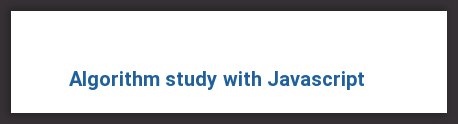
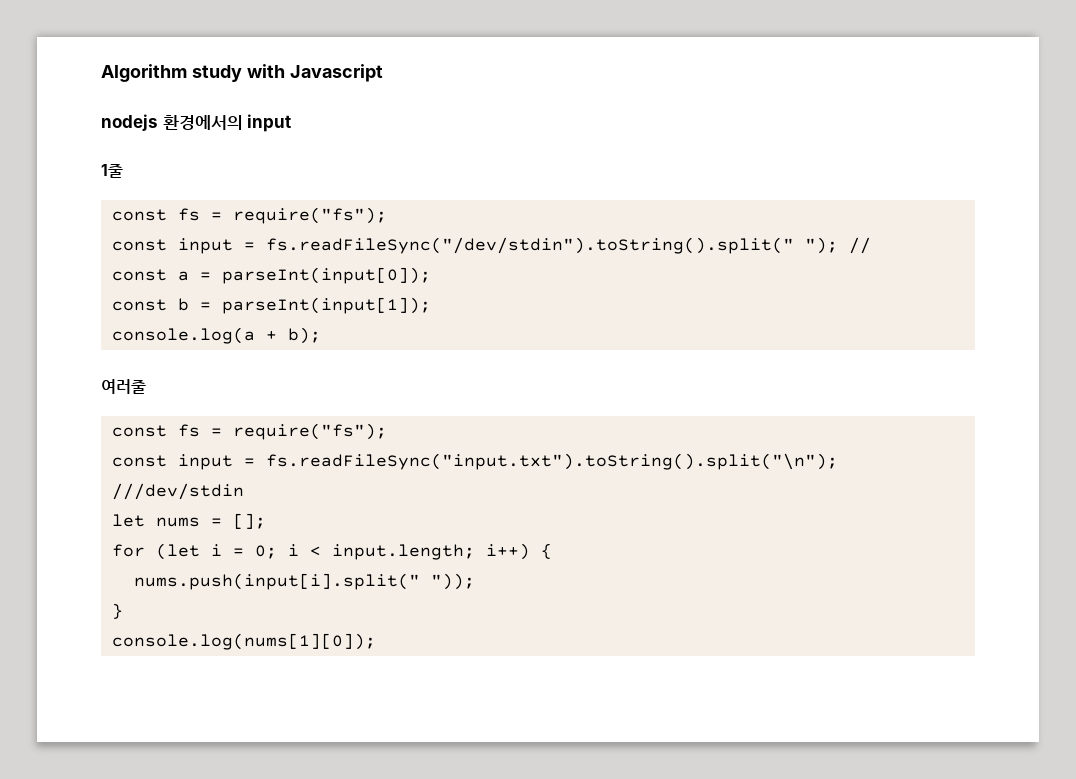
(366, 80) none -> [101,114,292,132] [101,164,123,178] [112,207,388,224] [112,237,872,254] [112,267,432,284] [112,297,432,314] [112,327,322,344] [101,379,146,394] [112,423,388,440] [112,453,839,470] [112,483,245,500] [112,513,267,529] [112,543,553,560] [134,573,476,590] [112,603,124,619] [112,633,377,650] // nodejs 환경에서의 input // 1줄 // const fs = require("fs"); // const input = fs.readFileSync("/dev/stdin").toString().split(" "); // // const a = parseInt(input[0]); // const b = parseInt(input[1]); // console.log(a + b); // 여러줄 // const fs = require("fs"); // const input = fs.readFileSync("input.txt").toString().split("\n"); ///dev/stdin // let nums = []; // for (let i = 0; i < input.length; i++) { // nums.push(input[i].split(" ")); // } // console.log(nums[1][0]);

